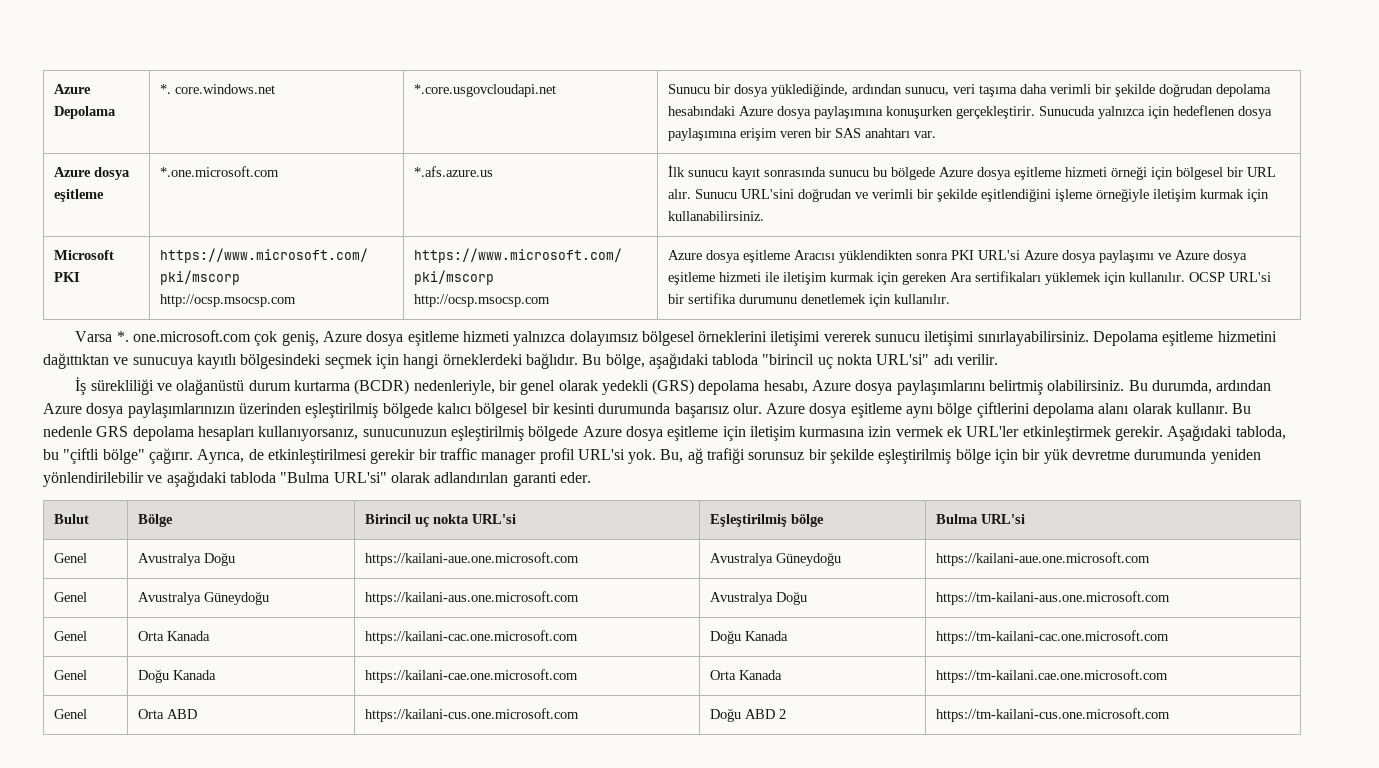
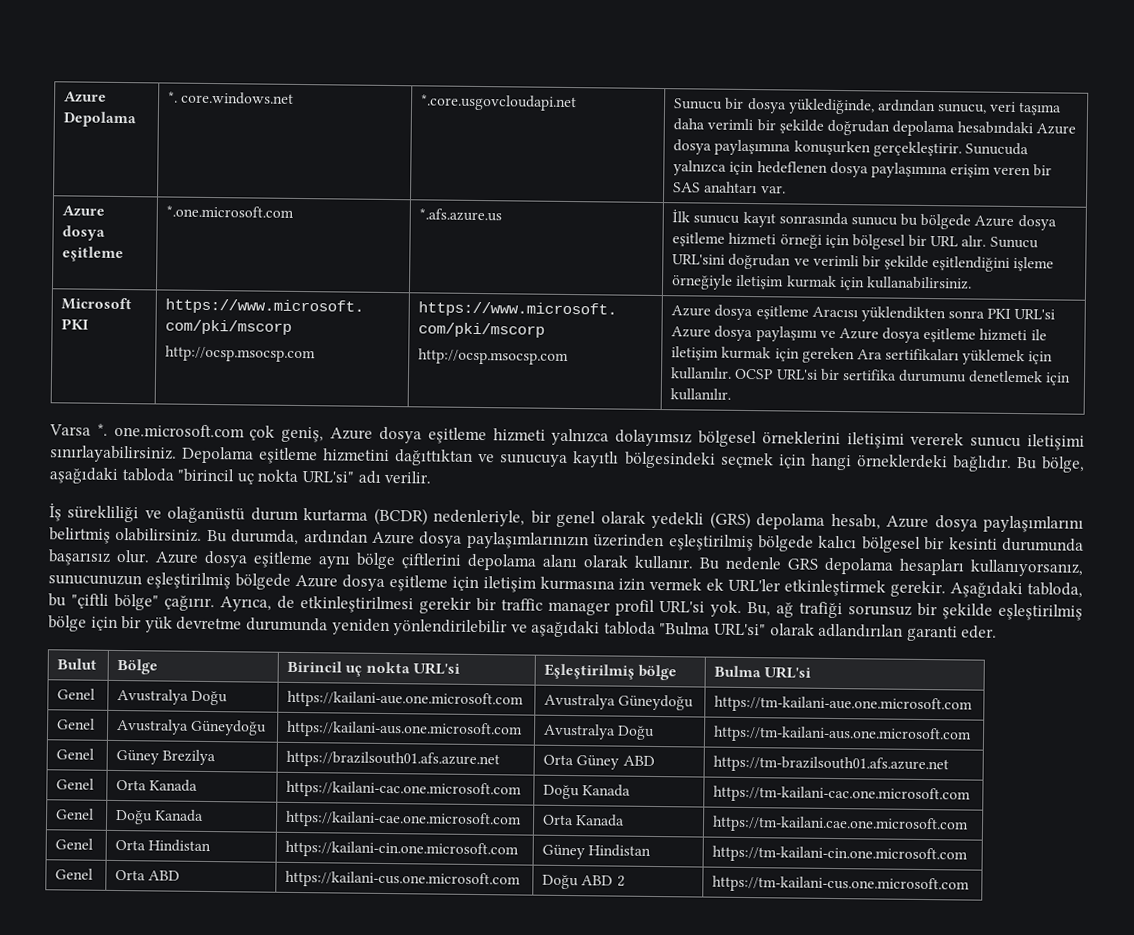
[935,552,1150,566] https://kailani-aue.one.microsoft.com -> [714,695,974,714] https://tm-kailani-aue.one.microsoft.com
(1170, 598) none -> [56,748,95,760] [116,749,217,766] [286,750,501,769] [543,754,655,770] [713,755,950,774] // Genel | Güney Brezilya | https://brazilsouth01.afs.azure.net | Orta Güney ABD | https://tm-brazilsouth01.afs.azure.net
(1168, 676) none -> [55,838,94,850] [115,839,212,853] [285,840,520,859] [542,844,652,860] [712,845,969,864] // Genel | Orta Hindistan | https://kailani-cin.one.microsoft.com | Güney Hindistan | https://tm-kailani-cin.one.microsoft.com

